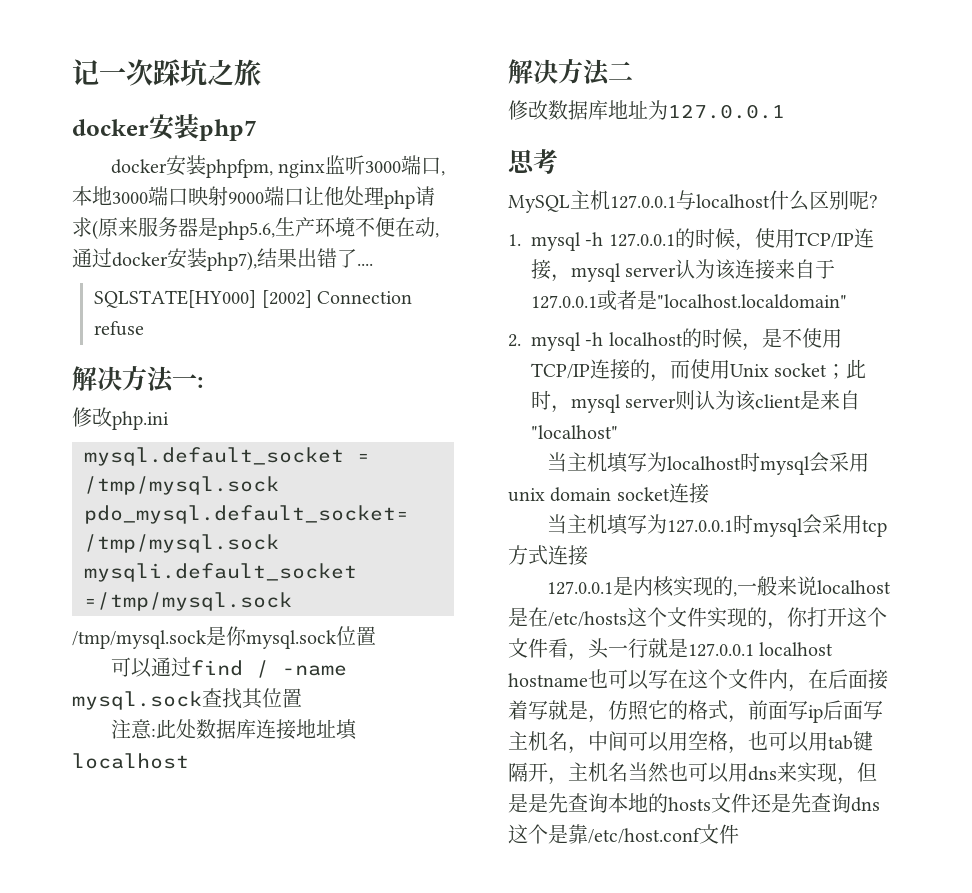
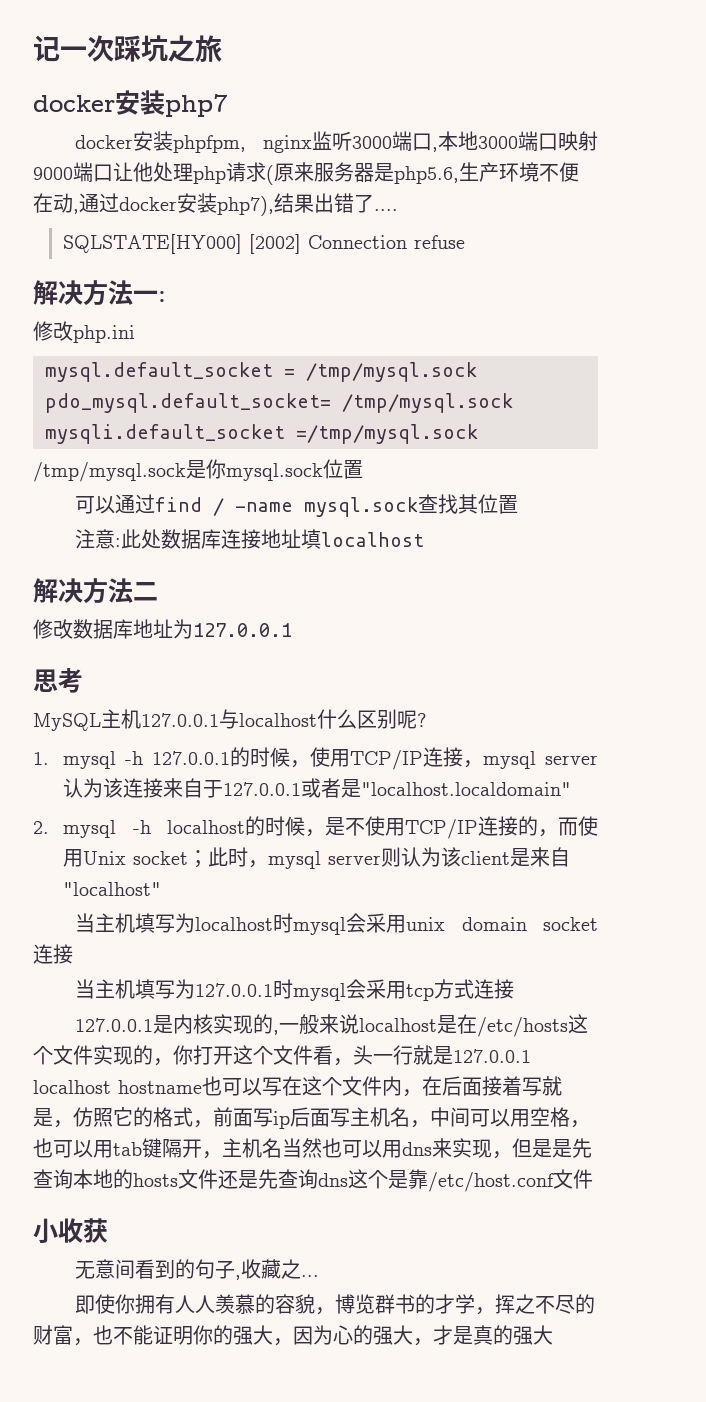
(739, 834) none -> [33,1218,108,1244] [75,1259,320,1280] [75,1294,596,1315] [33,1325,553,1346] // 小收获 // 无意间看到的句子,收藏之... // 即使你拥有人人羡慕的容貌，博览群书的才学，挥之不尽的财富，也不能证明你的强大，因为心的强大，才是真的强大

